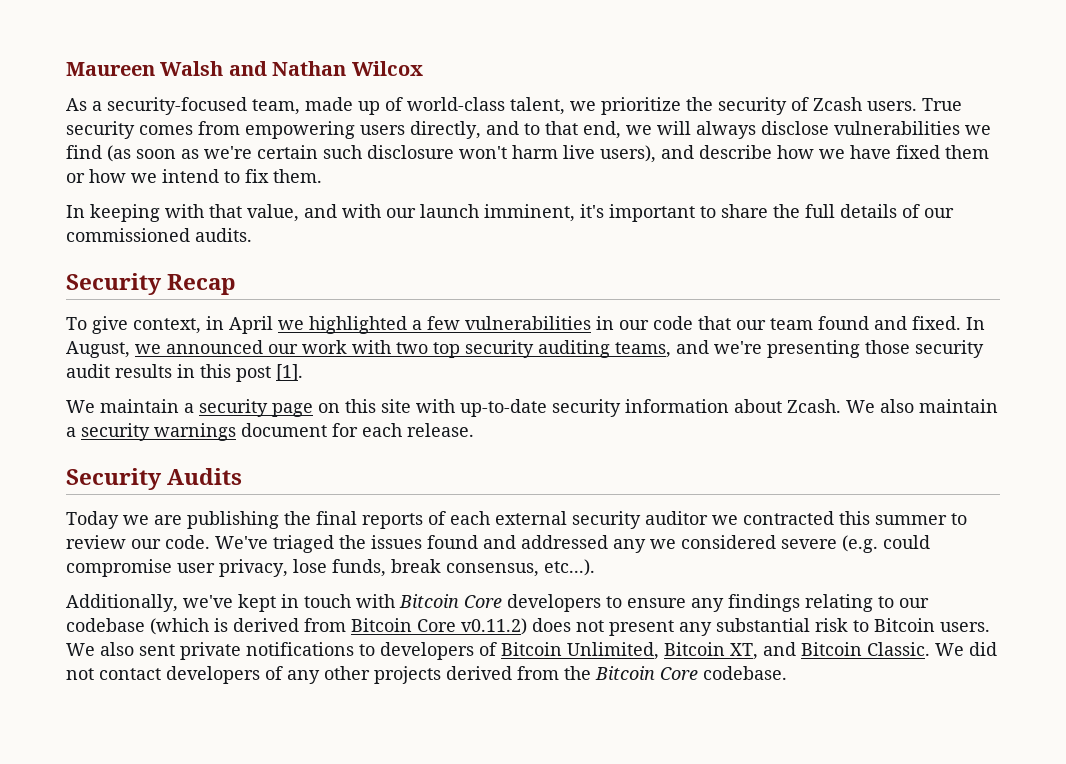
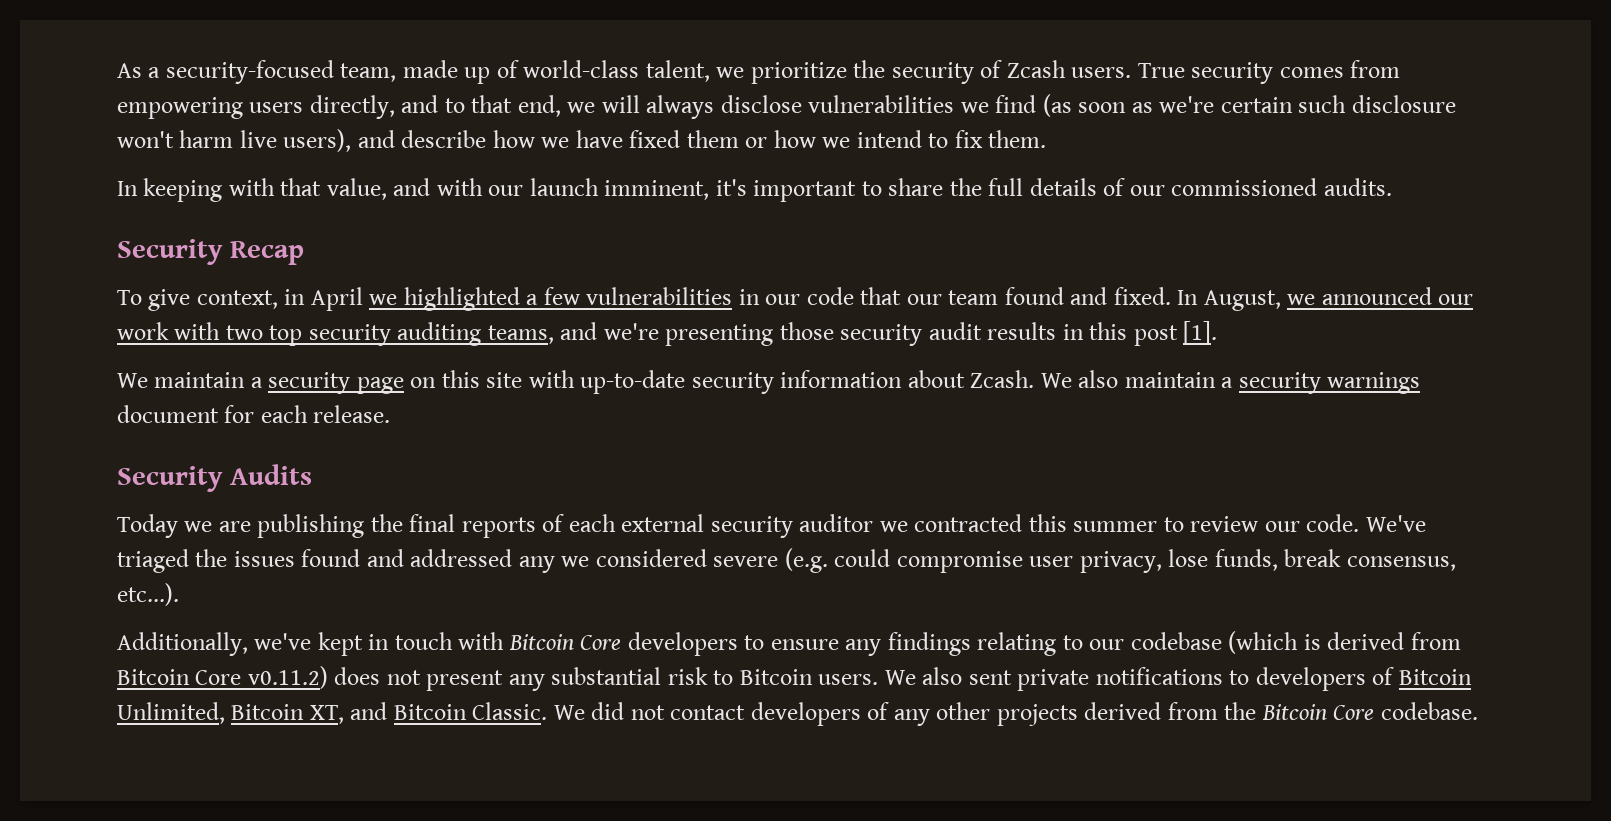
[66,61,423,76] Maureen Walsh and Nathan Wilcox // -> (117, 70) none

